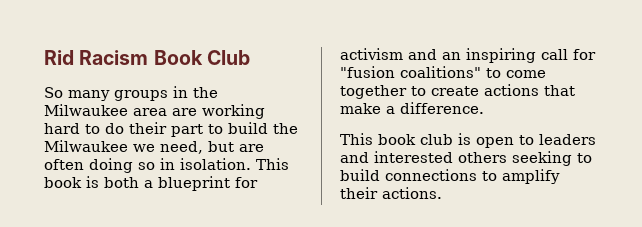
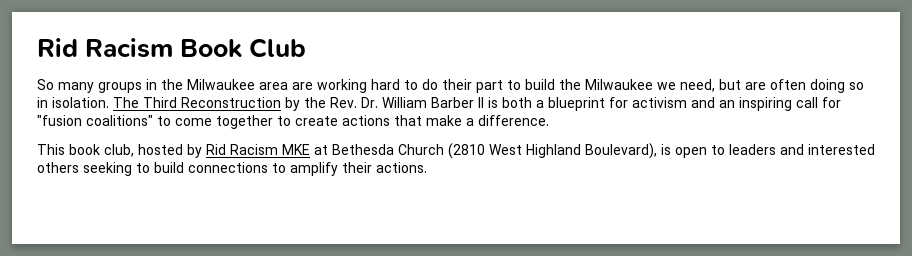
[256,158,289,170] [44,177,82,188] This book -> [113,97,484,111] The Third Reconstruction by the Rev. Dr. William Barber II
[420,134,453,145] club -> [104,143,657,159] club, hosted by Rid Racism MKE at Bethesda Church (2810 West Highland Boulevard),

